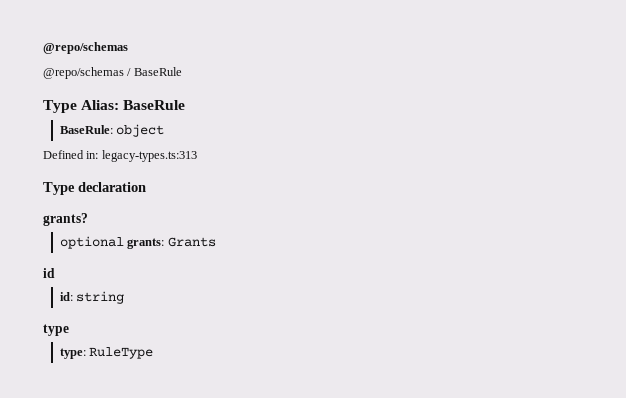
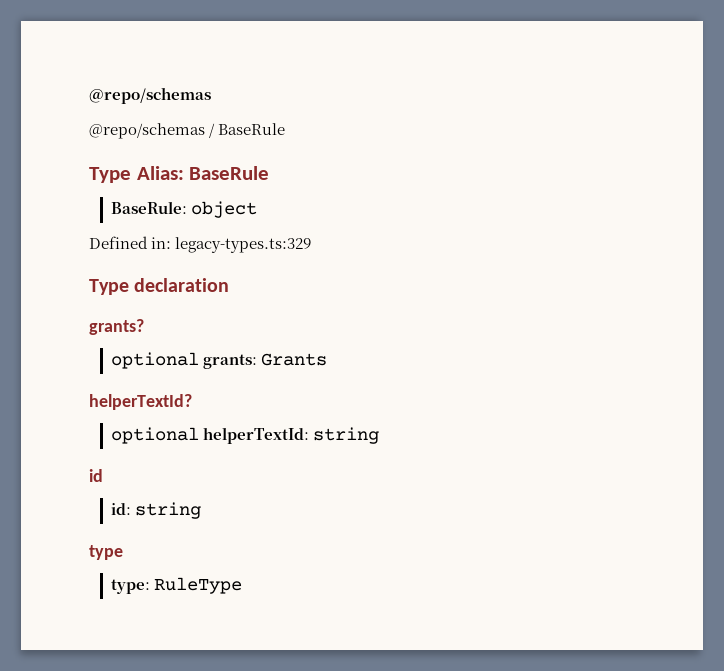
[101,150,197,162] legacy-types.ts:313 -> [175,237,312,253] legacy-types.ts:329
(216, 242) none -> [89,394,192,410] [110,427,379,444] // helperTextId? // optional helperTextId: string

